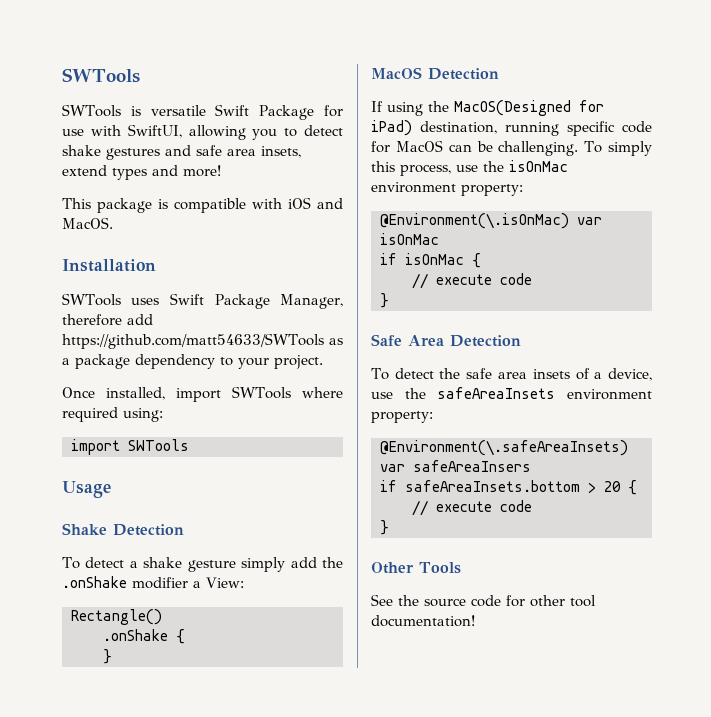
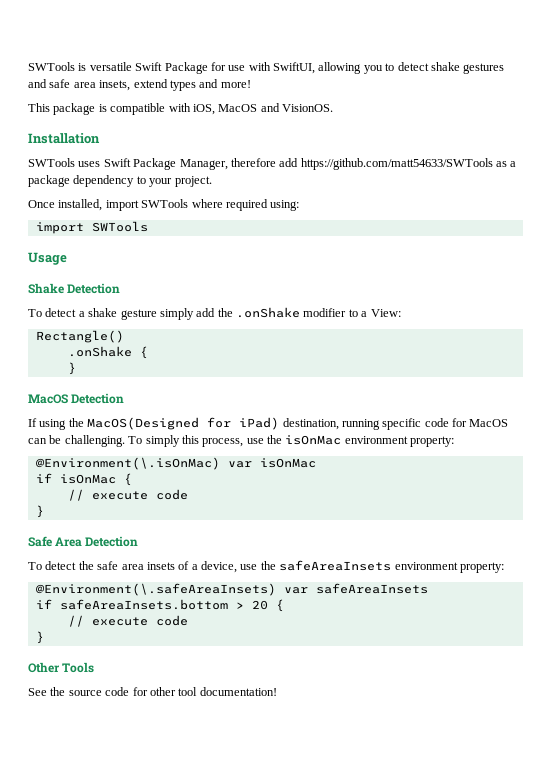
[62,68,140,83] [62,104,121,117] SWTools // SWTools -> [28,62,75,71] SWTools
[288,197,343,209] [62,217,113,229] iOS and MacOS. -> [192,103,333,115] iOS, MacOS and VisionOS.
(188, 583) none -> [348,309,358,317] to
[413,460,531,472] safeAreaInsers -> [315,583,428,594] safeAreaInsets

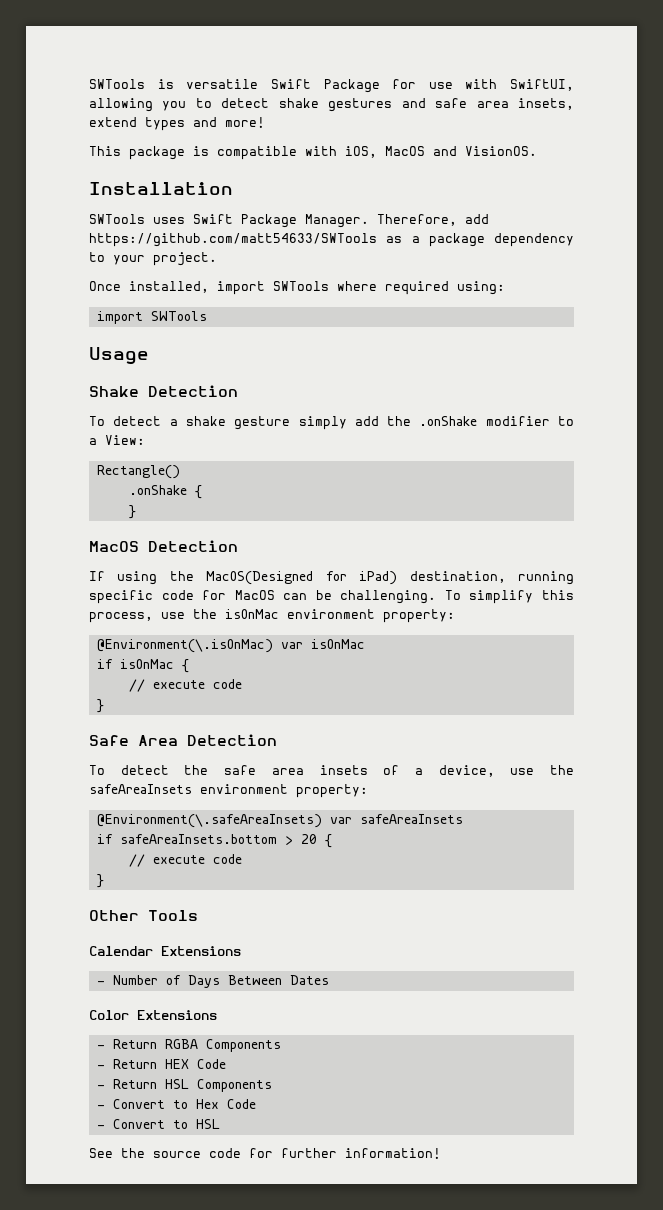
[179,158,276,170] Manager, therefore -> [305,214,457,228] Manager. Therefore,
[145,435,180,447] simply -> [469,590,534,604] simplify
(95, 667) none -> [89,946,241,956] [96,975,329,988] [89,1010,217,1020] [96,1039,281,1052] [96,1059,226,1069] [96,1079,272,1092] [96,1099,256,1109] [96,1119,220,1129] // Calendar Extensions // - Number of Days Between Dates // Color Extensions // - Return RGBA Components // - Return HEX Code // - Return HSL Components // - Convert to Hex Code // - Convert to HSL
[149,687,277,696] other tool documentation! -> [281,1148,441,1159] further information!

